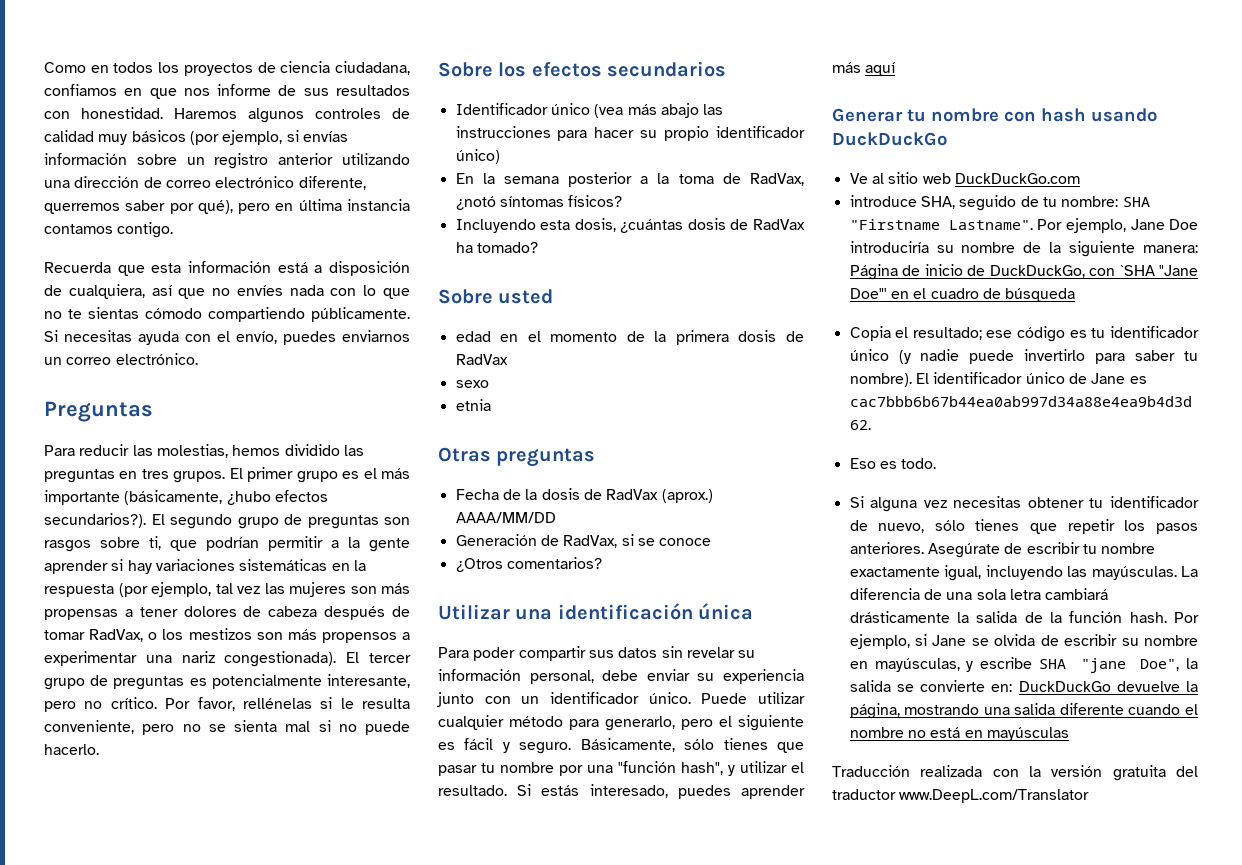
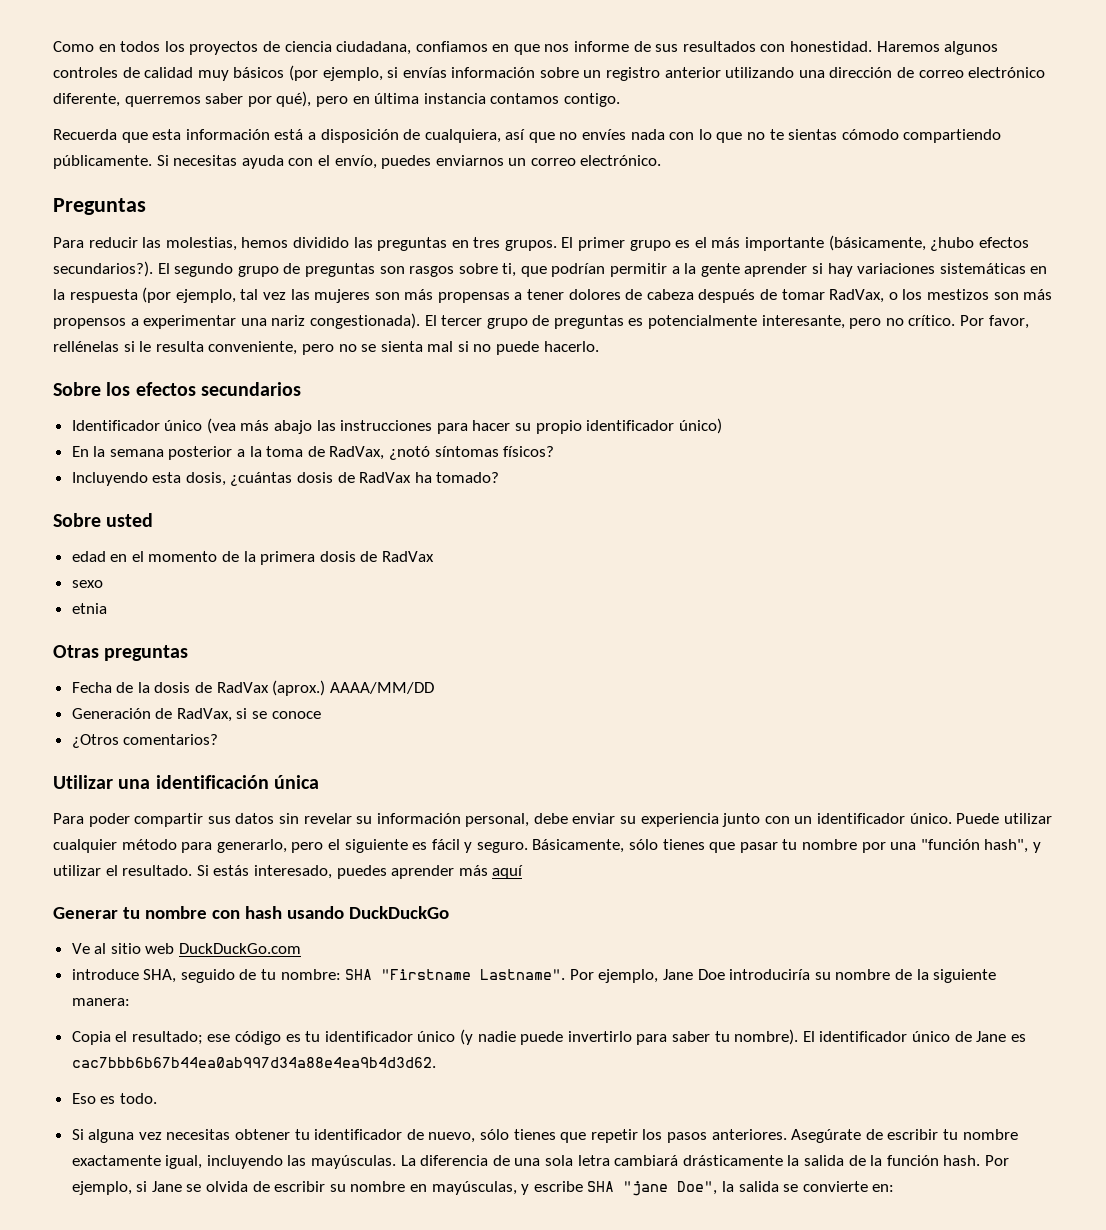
[849,264,1198,280] [849,288,1076,302] Página de inicio de DuckDuckGo, con `SHA "Jane Doe"' en el cuadro de búsqueda -> (130, 1002) none
[1018,681,1198,692] [849,703,1198,719] [849,727,1069,741] [832,765,1198,781] [832,789,1090,803] DuckDuckGo devuelve la página, mostrando una salida diferente cuando el nombre no está en mayúsculas // Traducción realizada con la versión gratuita del traductor www.DeepL.com/Translator -> (895, 1188) none

